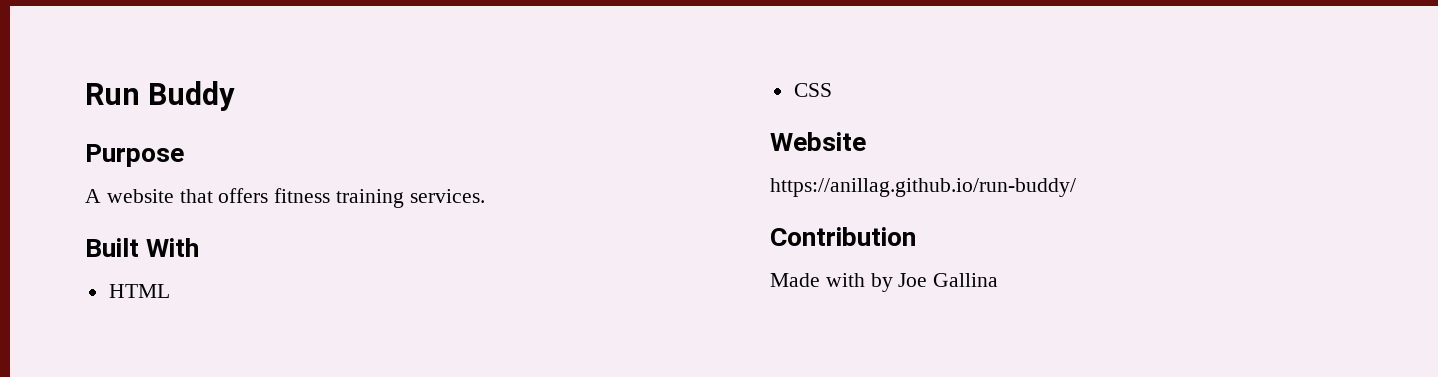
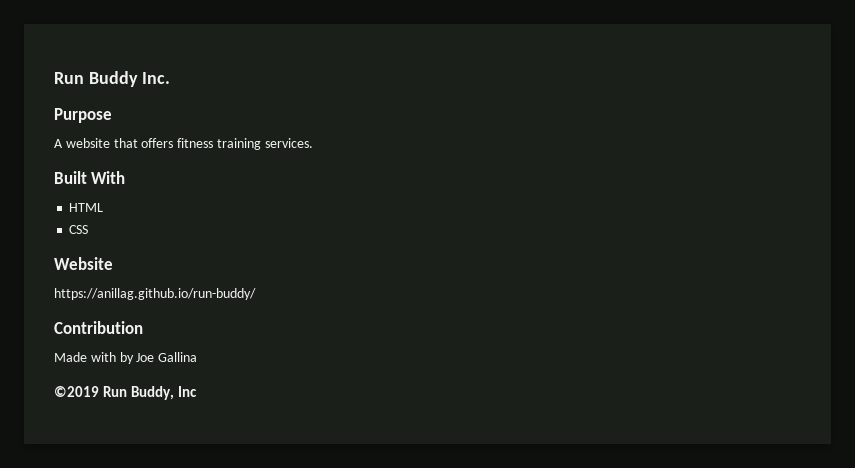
(236, 96) none -> [142,72,171,84] Inc.
(999, 280) none -> [54,386,198,400] // ©2019 Run Buddy, Inc

